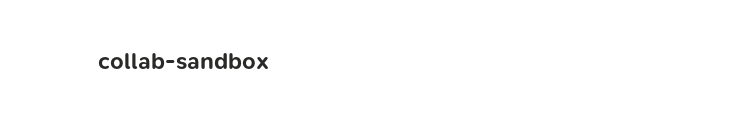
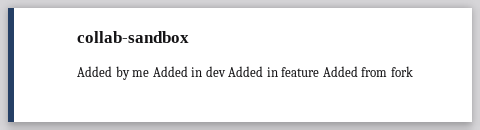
(269, 61) none -> [77,66,413,80] // Added by me Added in dev Added in feature Added from fork

